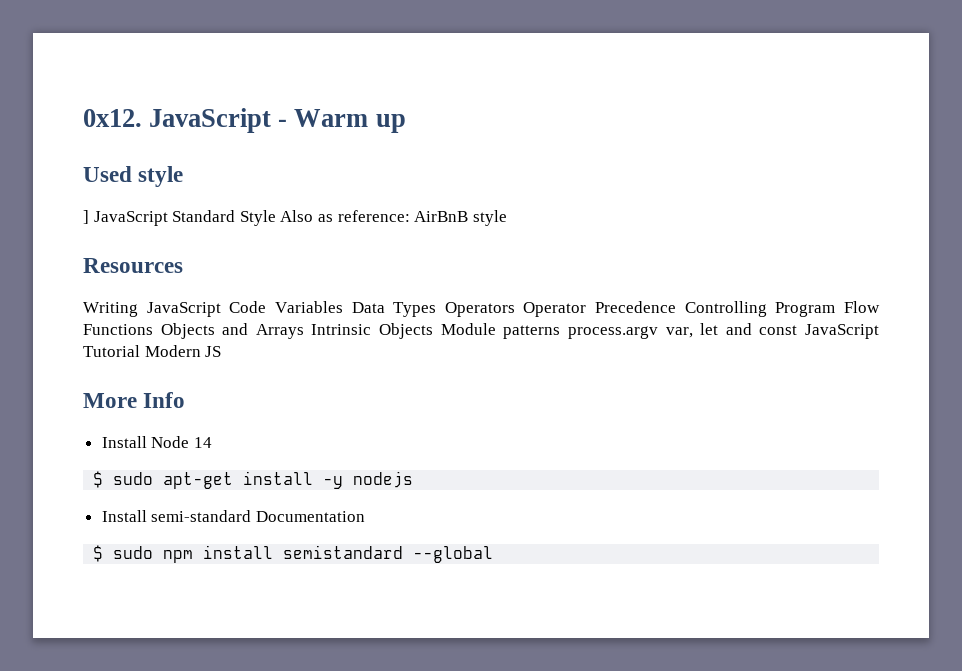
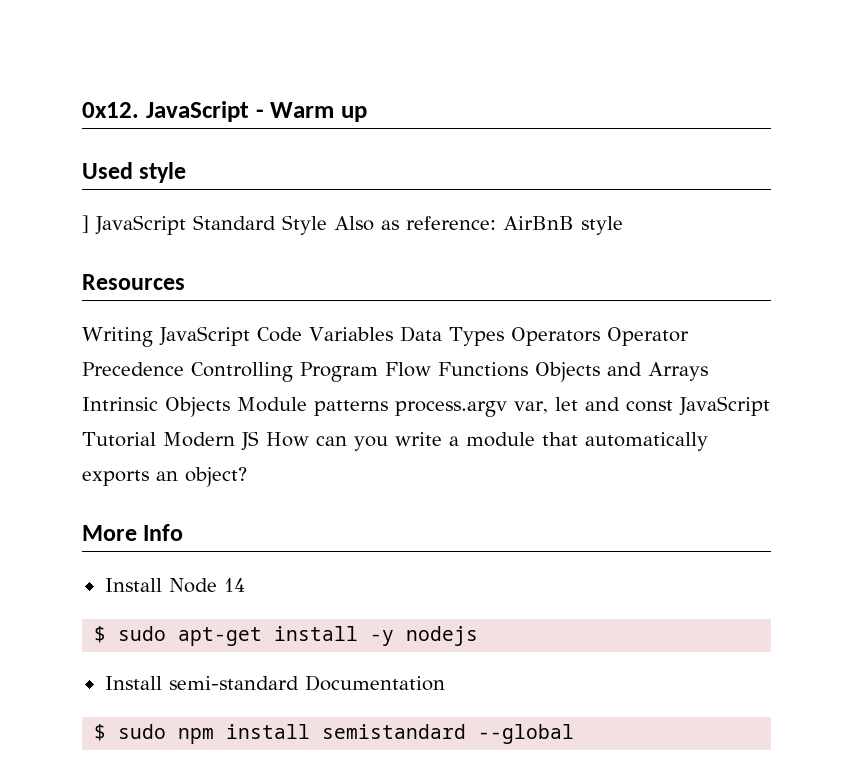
(222, 351) none -> [265,432,708,451] [82,467,247,487] How can you write a module that automatically exports an object?

